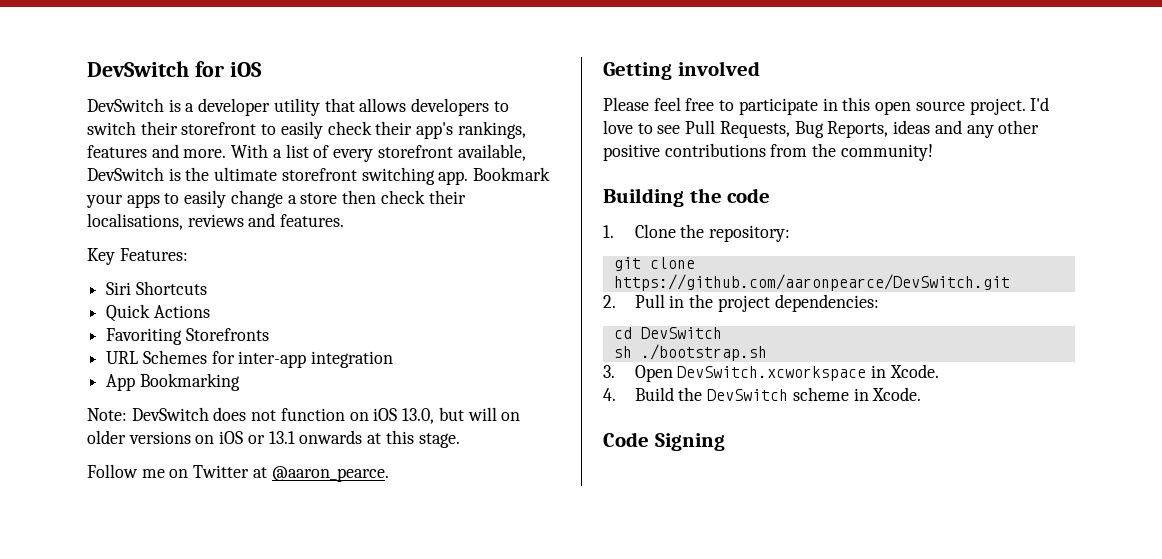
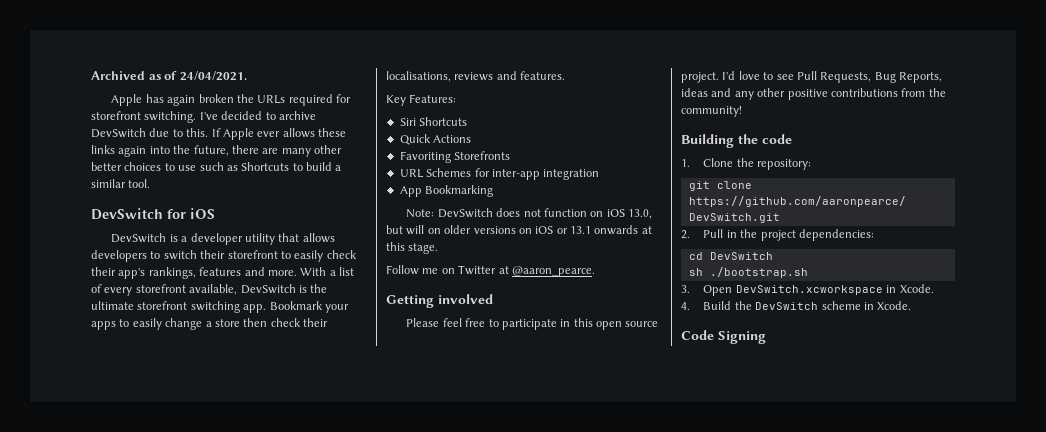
(87, 69) none -> [91,71,247,81] [111,94,352,106] [91,111,316,123] [91,128,346,140] [91,145,342,157] [91,162,342,171] [91,179,151,188] Archived as of 24/04/2021. // Apple has again broken the URLs required for storefront switching. I've decided to archive DevSwitch due to this. If Apple ever allows these links again into the future, there are many other better choices to use such as Shortcuts to build a similar tool. //

